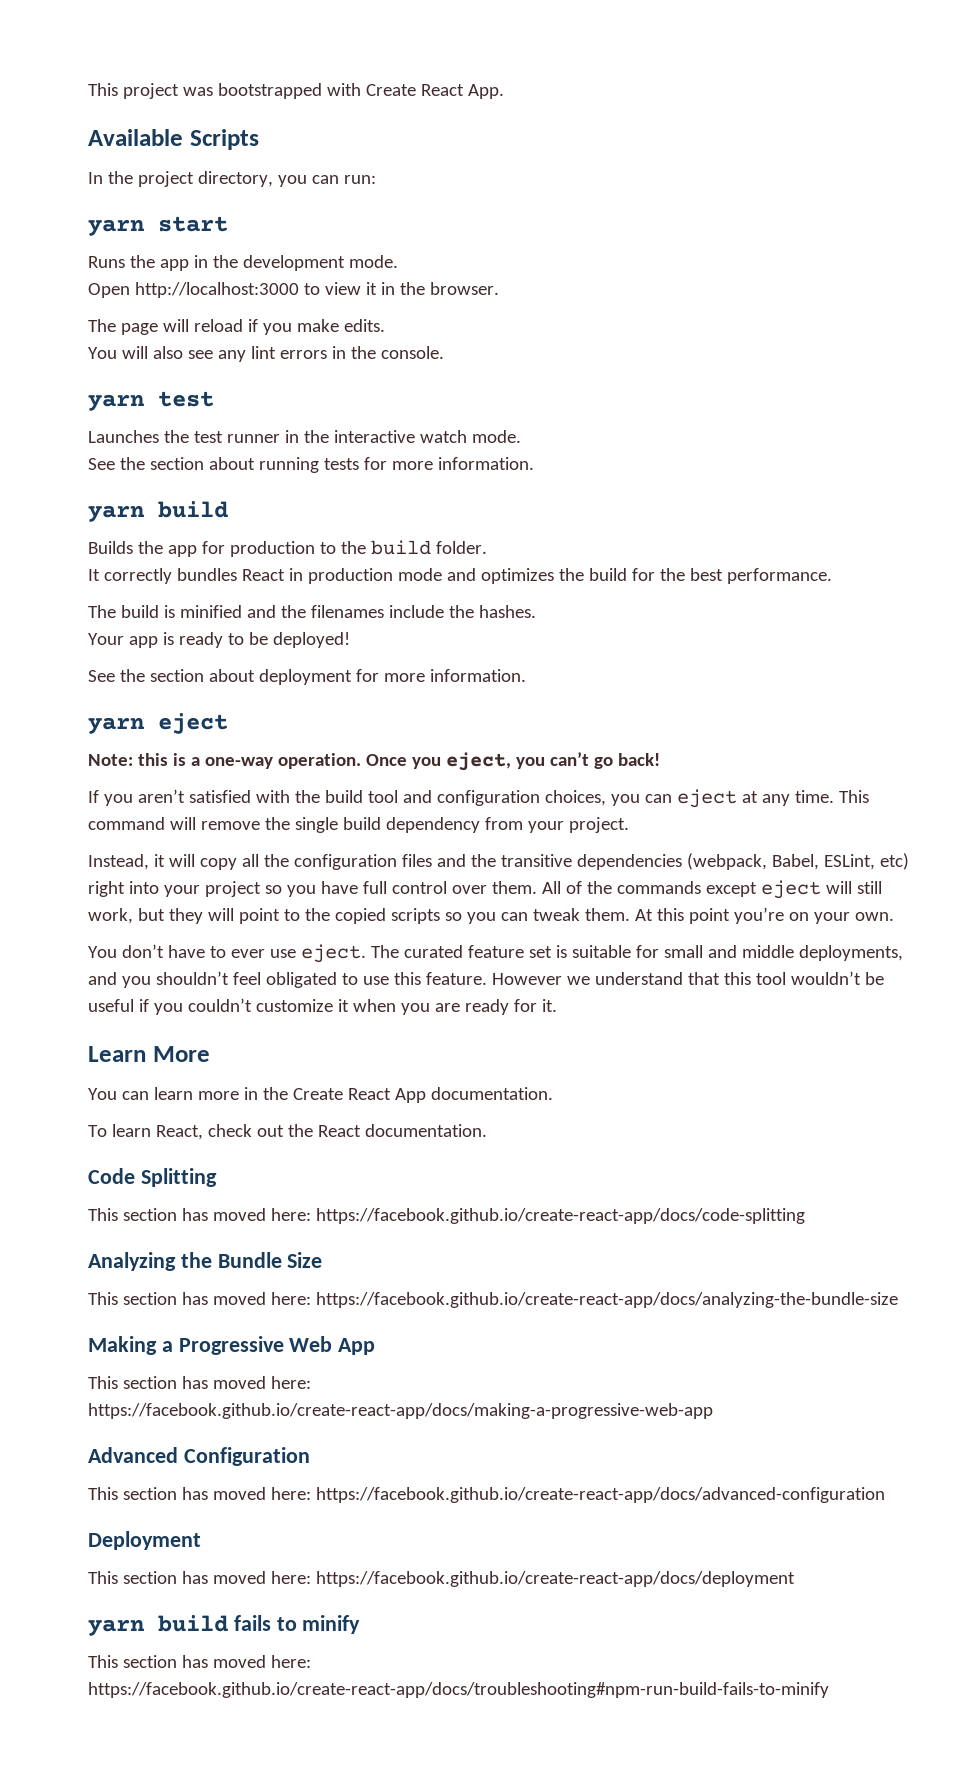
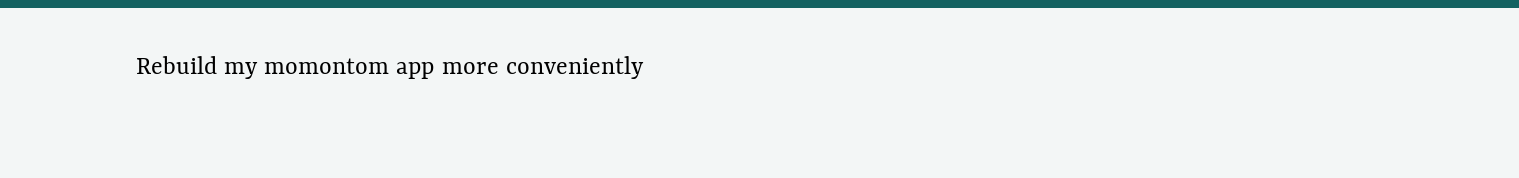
[88,83,504,99] [88,129,259,150] [88,171,376,187] [88,216,228,236] [88,255,398,271] [88,282,499,298] [88,319,385,335] [88,346,444,362] [88,391,214,411] [88,430,521,443] [88,457,534,473] [88,501,228,522] [88,540,487,557] [88,568,832,584] [88,605,536,618] [88,632,350,648] [88,669,526,685] [88,713,228,734] [88,752,660,771] [88,789,869,808] [88,817,629,833] [88,853,909,870] [88,880,882,899] [88,907,894,924] [88,944,903,963] [88,971,884,988] [88,998,557,1015] [88,1046,210,1062] [88,1087,553,1103] [88,1124,487,1140] [88,1168,217,1187] [88,1208,805,1224] [88,1252,323,1271] [88,1292,898,1308] [88,1336,376,1355] [88,1376,311,1389] [88,1403,713,1419] [88,1447,310,1466] [88,1487,885,1503] [88,1531,201,1550] [88,1571,795,1587] [88,1615,361,1636] [88,1655,311,1668] [88,1682,829,1698] This project was bootstrapped with Create React App. // Available Scripts // In the project directory, you can run: // yarn start // Runs the app in the development mode. // Open http://localhost:3000 to view it in the browser. // The page will reload if you make edits. // You will also see any lint errors in the console. // yarn test // Launches the test runner in the interactive watch mode. // See the section about running tests for more information. // yarn build // Builds the app for production to the build folder. // It correctly bundles React in production mode and optimizes the build for the best performance. // The build is minified and the filenames include the hashes. // Your app is ready to be deployed! // See the section about deployment for more information. // yarn eject // Note: this is a one-way operation. Once you eject, you can’t go back! // If you aren’t satisfied with the build tool and configuration choices, you can eject at any time. This command will remove the single build dependency from your project. // Instead, it will copy all the configuration files and the transitive dependencies (webpack, Babel, ESLint, etc) right into your project so you have full control over them. All of the commands except eject will still work, but they will point to the copied scripts so you can tweak them. At this point you’re on your own. // You don’t have to ever use eject. The curated feature set is suitable for small and middle deployments, and you shouldn’t feel obligated to use this feature. However we understand that this tool wouldn’t be useful if you couldn’t customize it when you are ready for it. // Learn More // You can learn more in the Create React App documentation. // To learn React, check out the React documentation. // Code Splitting // This section has moved here: https://facebook.github.io/create-react-app/docs/code-splitting // Analyzing the Bundle Size // This section has moved here: https://facebook.github.io/create-react-app/docs/analyzing-the-bundle-size // Making a Progressive Web App // This section has moved here: https://facebook.github.io/create-react-app/docs/making-a-progressive-web-app // Advanced Configuration // This section has moved here: https://facebook.github.io/create-react-app/docs/advanced-configuration // Deployment // This section has moved here: https://facebook.github.io/create-react-app/docs/deployment // yarn build fails to minify // This section has moved here: https://facebook.github.io/create-react-app/docs/troubleshooting#npm-run-build-fails-to-minify -> [136,56,644,79] Rebuild my momontom app more conveniently

